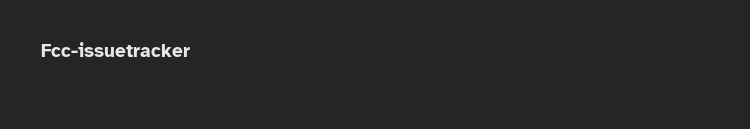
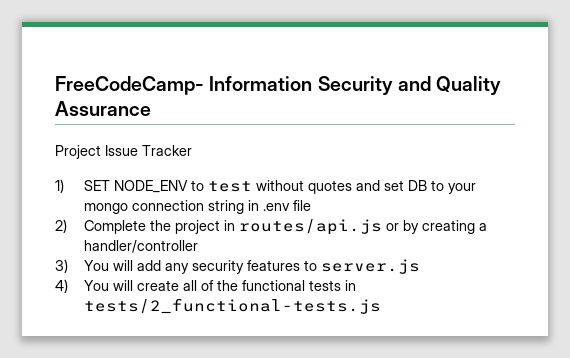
[41,42,190,57] Fcc-issuetracker -> [55,76,502,95] [55,101,151,116] [55,145,192,159] [55,179,476,194] [83,200,311,214] [55,219,487,235] [83,240,198,253] [55,259,420,274] [55,279,356,293] [83,298,381,314] FreeCodeCamp- Information Security and Quality Assurance // Project Issue Tracker // 1) SET NODE_ENV to test without quotes and set DB to your mongo connection string in .env file // 2) Complete the project in routes/api.js or by creating a handler/controller // 3) You will add any security features to server.js // 4) You will create all of the functional tests in tests/2_functional-tests.js

